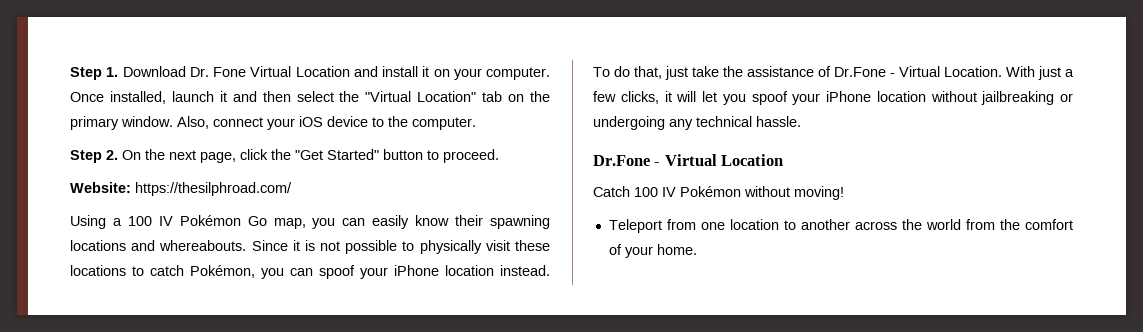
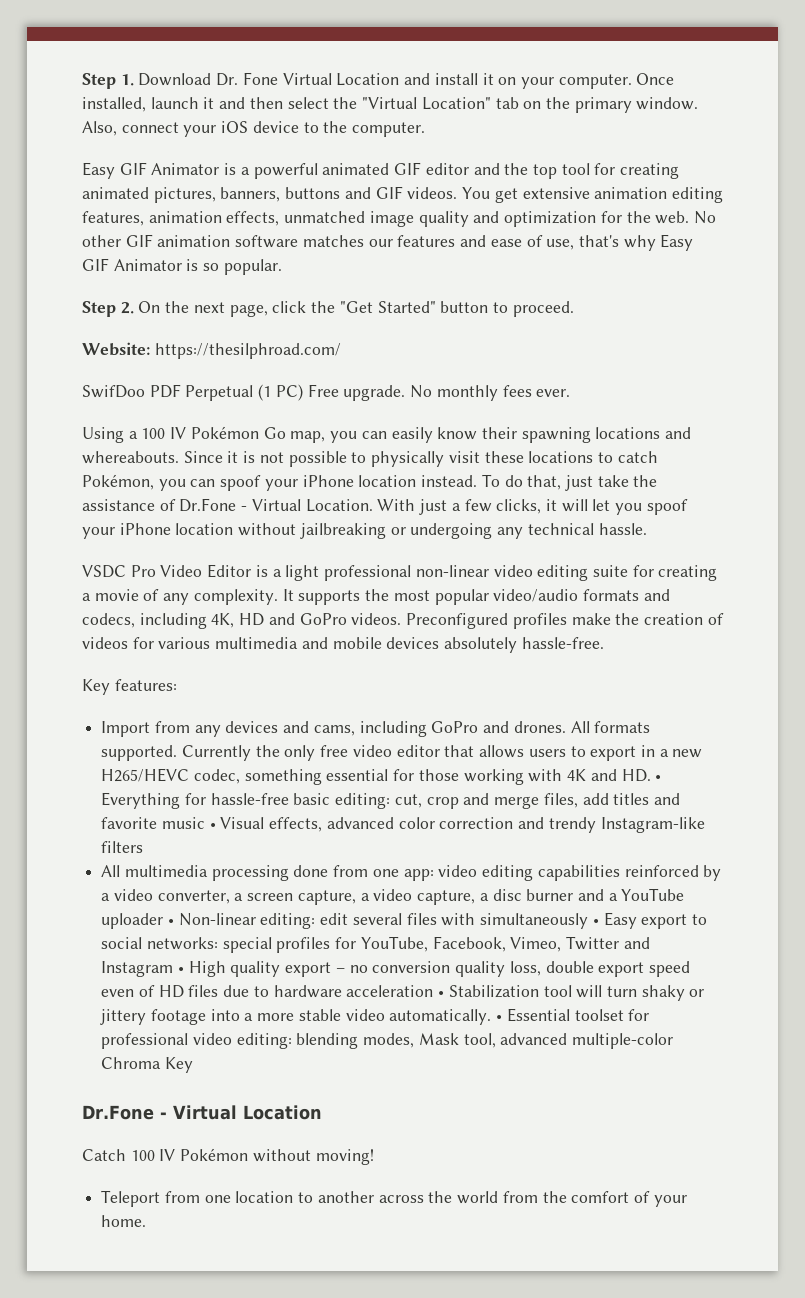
(476, 123) none -> [82,162,680,179] [82,186,723,203] [82,211,716,227] [82,234,694,251] [82,258,282,275] // Easy GIF Animator is a powerful animated GIF editor and the top tool for creating animated pictures, banners, buttons and GIF videos. You get extensive animation editing features, animation effects, unmatched image quality and optimization for the web. No other GIF animation software matches our features and ease of use, that's why Easy GIF Animator is so popular.
(292, 189) none -> [82,384,571,401] // SwifDoo PDF Perpetual (1 PC) Free upgrade. No monthly fees ever.
(801, 121) none -> [82,564,718,581] [82,589,670,605] [82,613,724,629] [82,637,604,653] [82,679,177,695] [101,721,651,737] [101,745,703,761] [101,768,662,785] [101,792,680,809] [101,817,705,833] [101,841,144,853] [101,865,722,881] [101,888,685,905] [101,912,707,929] [101,936,650,953] [101,961,690,977] [101,985,705,1001] [100,1008,650,1025] [101,1033,674,1049] [101,1057,193,1073] // VSDC Pro Video Editor is a light professional non-linear video editing suite for creating a movie of any complexity. It supports the most popular video/audio formats and codecs, including 4K, HD and GoPro videos. Preconfigured profiles make the creation of videos for various multimedia and mobile devices absolutely hassle-free. // Key features: // Import from any devices and cams, including GoPro and drones. All formats supported. Сurrently the only free video editor that allows users to export in a new H265/HEVC codec, something essential for those working with 4K and HD. • Everything for hassle-free basic editing: cut, crop and merge files, add titles and favorite music • Visual effects, advanced color correction and trendy Instagram-like filters // All multimedia processing done from one app: video editing capabilities reinforced by a video converter, a screen capture, a video capture, a disc burner and a YouTube uploader • Non-linear editing: edit several files with simultaneously • Easy export to social networks: special profiles for YouTube, Facebook, Vimeo, Twitter and Instagram • High quality export – no conversion quality loss, double export speed even of HD files due to hardware acceleration • Stabilization tool will turn shaky or jittery footage into a more stable video automatically. • Essential toolset for professional video editing: blending modes, Mask tool, advanced multiple-color Chroma Key

